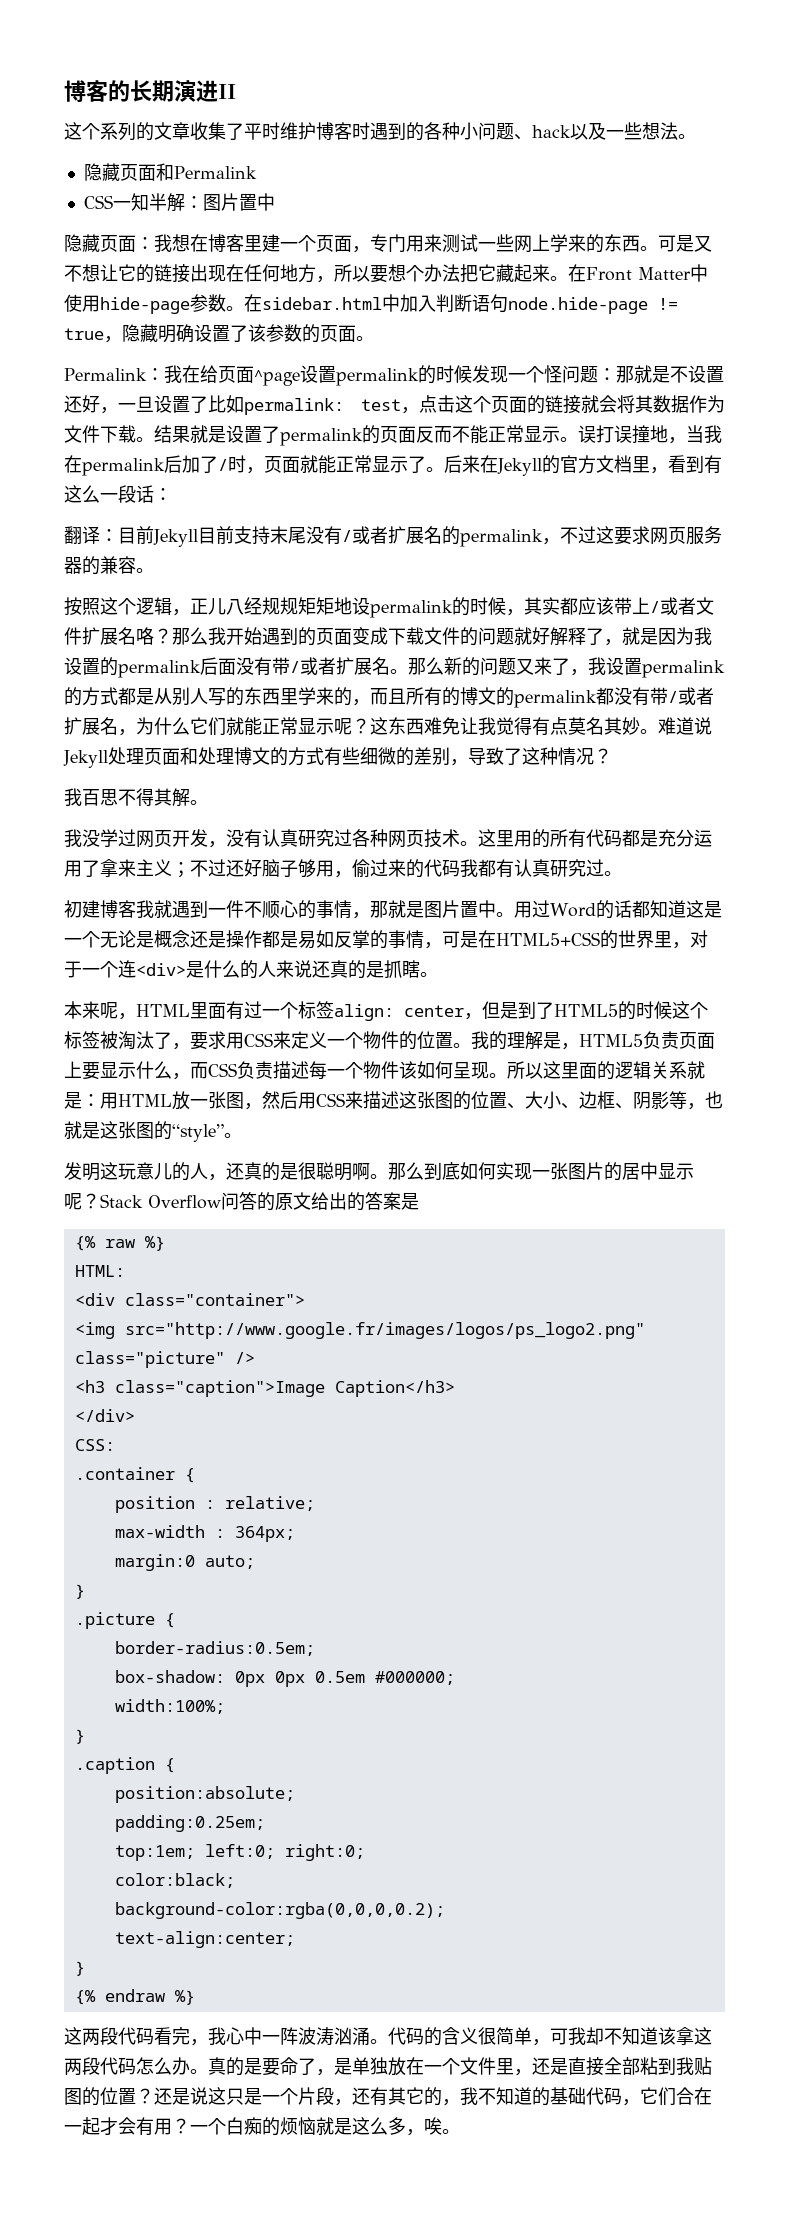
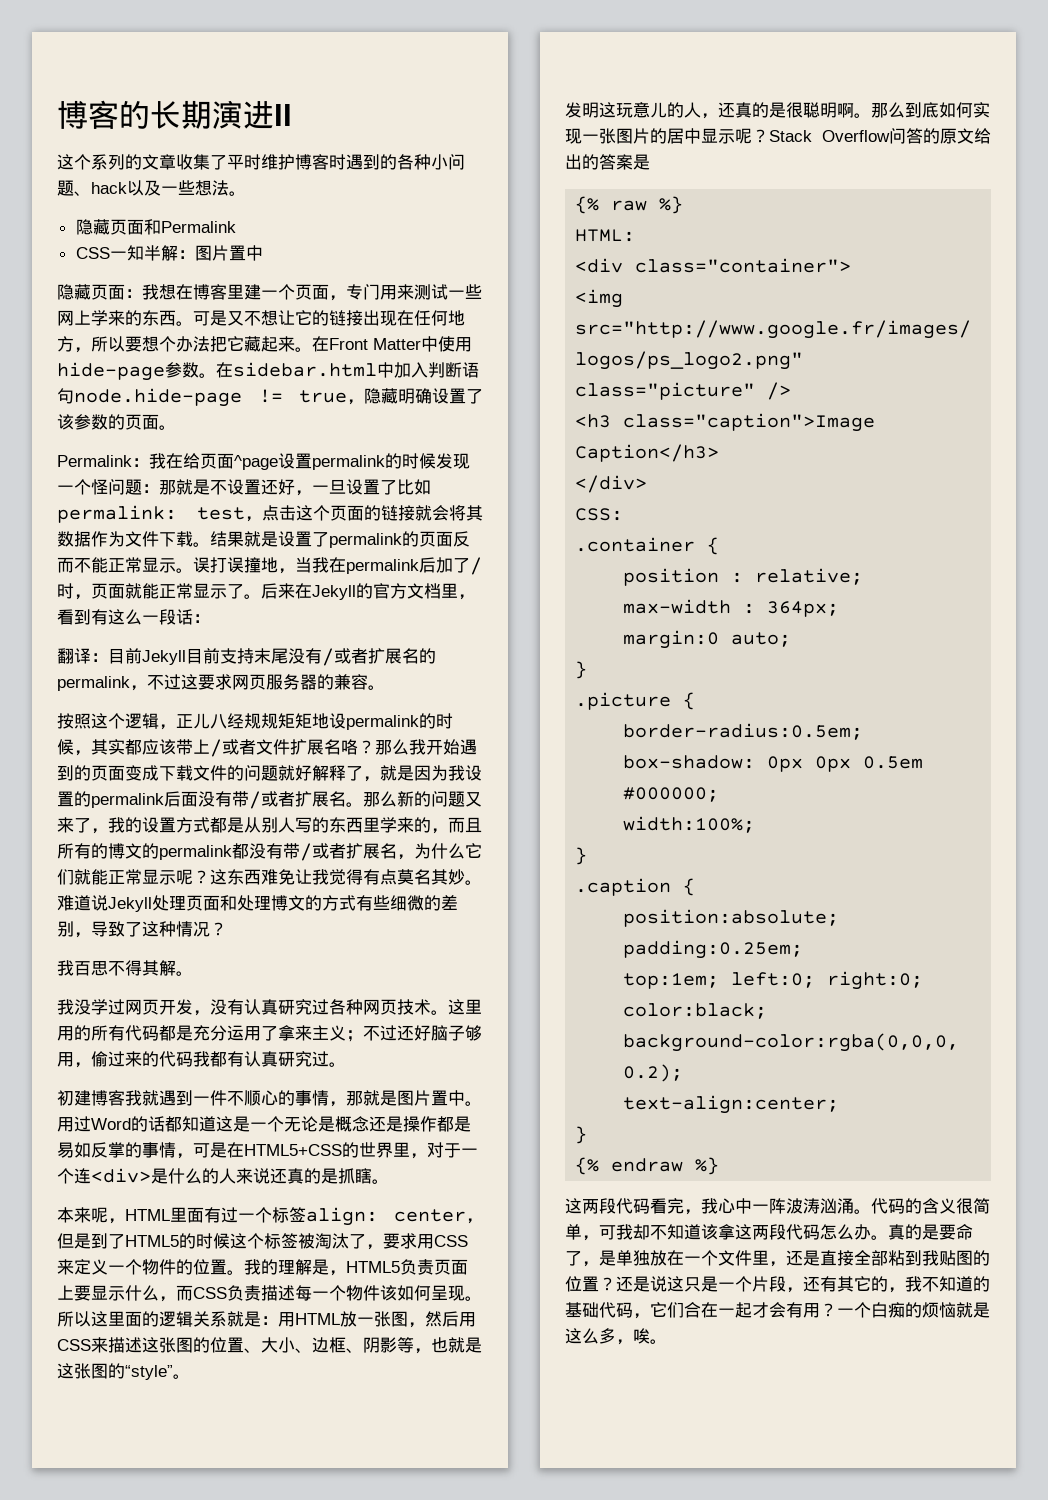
[606,657,725,678] [64,687,82,706] 设置permalink的 -> [125,817,176,833] 的设置

